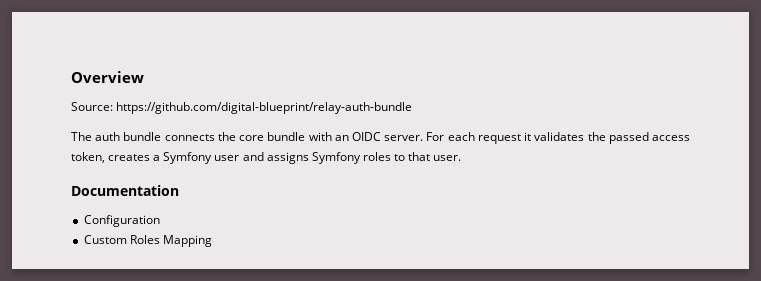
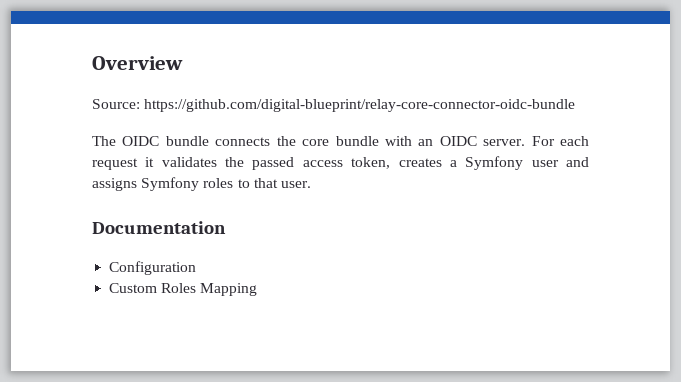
[116,102,413,114] https://github.com/digital-blueprint/relay-auth-bundle -> [144,99,576,112] https://github.com/digital-blueprint/relay-core-connector-oidc-bundle
[95,132,121,141] auth -> [122,136,160,146] OIDC

